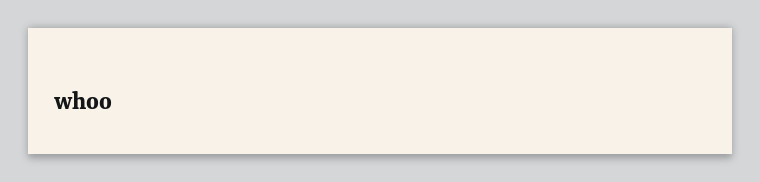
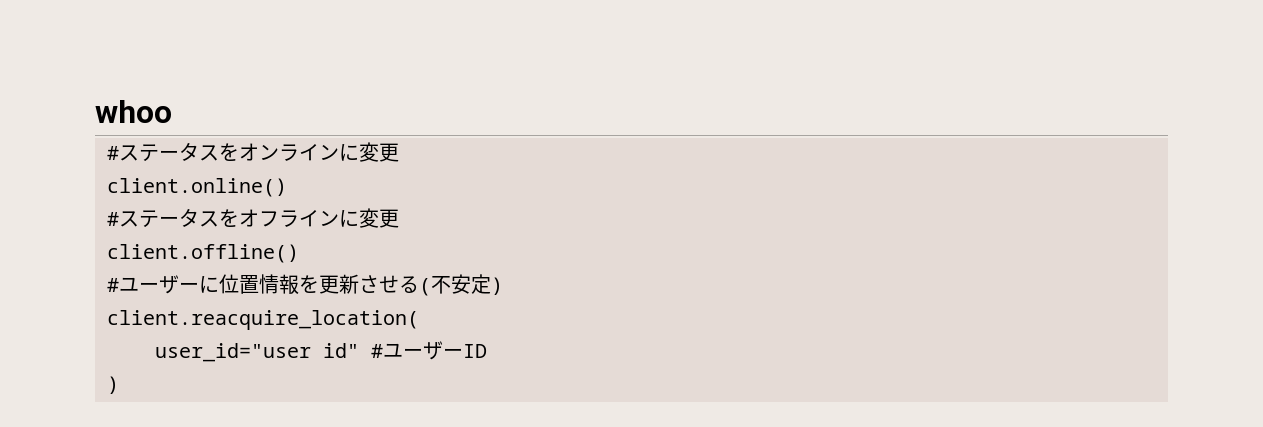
(112, 100) none -> [107,142,399,162] [107,178,287,197] [107,208,399,228] [107,244,299,263] [107,274,503,296] [107,310,419,330] [155,341,487,362] [107,376,119,394] // #ステータスをオンラインに変更 // client.online() // #ステータスをオフラインに変更 // client.offline() // #ユーザーに位置情報を更新させる(不安定) // client.reacquire_location( // user_id="user id" #ユーザーID // )

